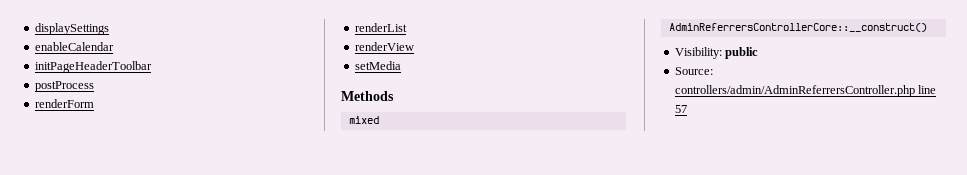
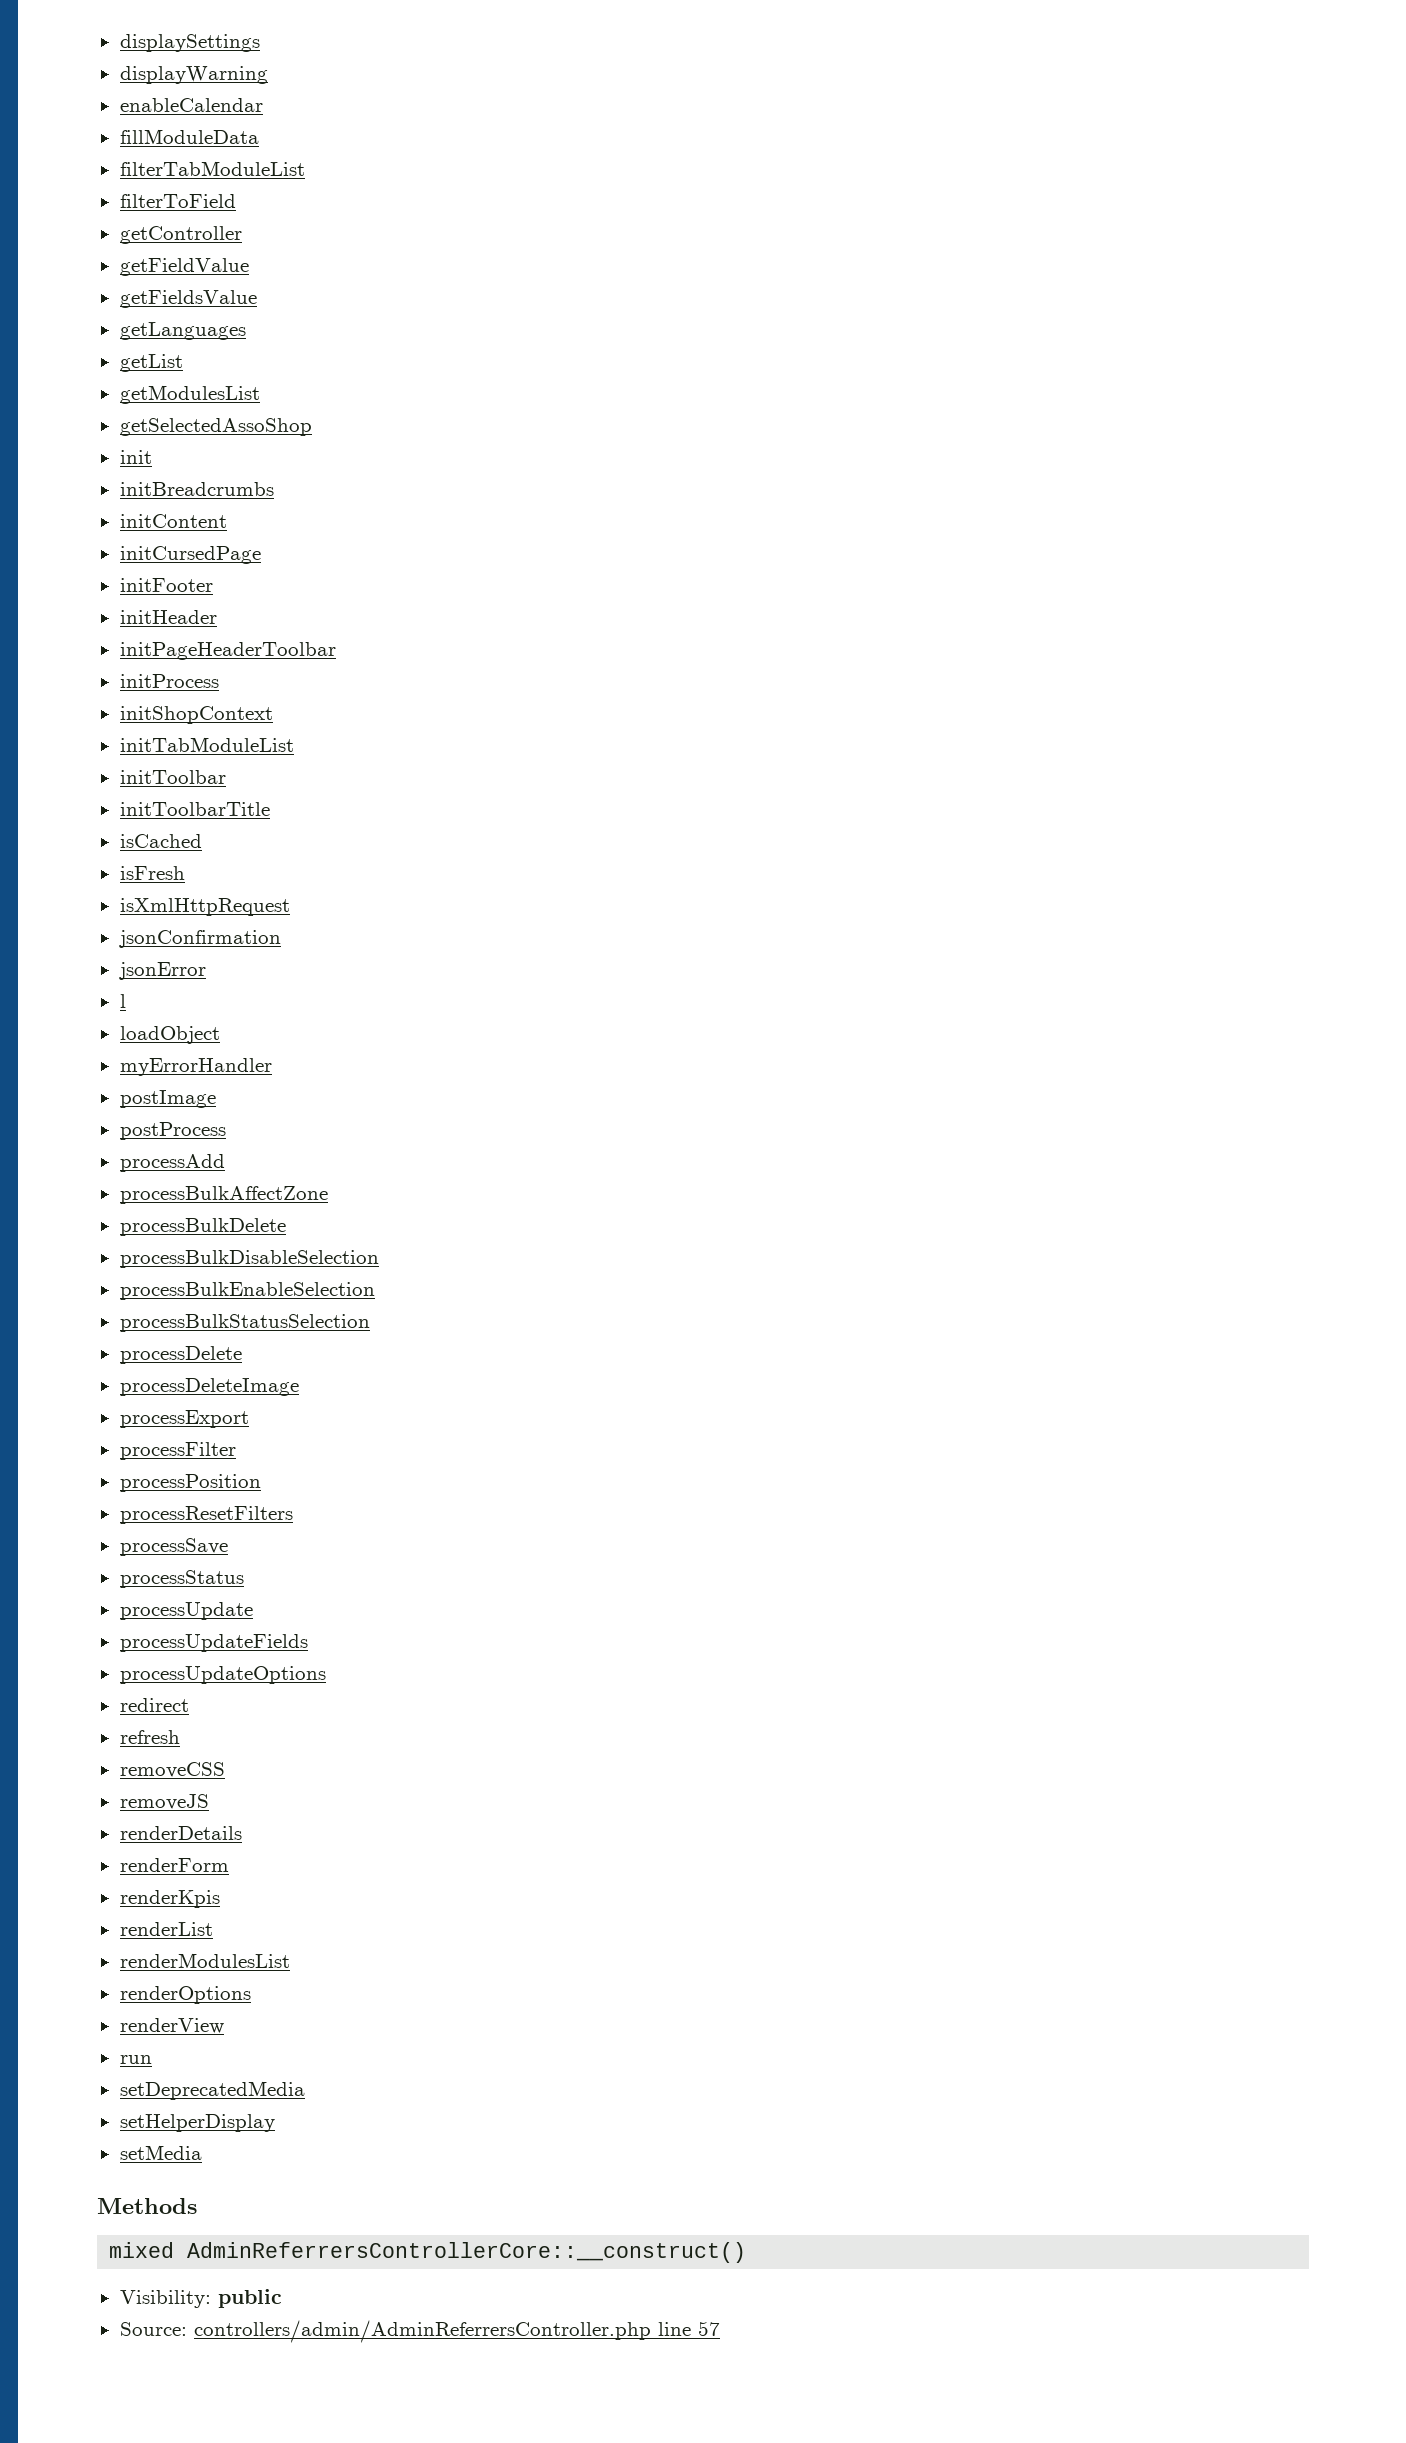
(109, 29) none -> [119,66,268,84] // displayWarning
[34,61,152,73] [34,81,94,92] initPageHeaderToolbar // postProcess -> [119,129,259,144] [119,161,305,176] [119,194,236,208] [119,226,242,244] [119,258,249,276] [119,290,257,308] [119,322,246,340] [119,354,183,372] [119,385,260,404] [119,418,312,436] [119,450,152,464] [119,482,274,496] [119,514,227,528] [119,546,261,564] [119,578,213,592] [119,610,217,624] [119,642,336,660] [119,674,219,688] [119,706,273,724] [119,737,294,752] [119,770,226,784] [119,802,270,816] [119,834,202,848] [119,866,185,880] [119,898,290,916] [118,930,281,948] [118,962,206,980] [119,994,126,1008] [119,1026,220,1044] [119,1058,272,1076] [119,1090,216,1108] [119,1122,226,1140] [119,1154,225,1172] [119,1186,328,1204] [119,1218,286,1236] [119,1250,379,1268] [119,1282,375,1300] [119,1314,370,1332] [119,1346,242,1364] [119,1378,299,1396] [119,1410,249,1428] [119,1442,236,1460] [119,1474,261,1492] [119,1506,293,1524] [119,1538,228,1556] [119,1570,244,1588] [119,1602,253,1620] [119,1634,308,1652] [119,1666,326,1684] [119,1698,189,1712] [119,1730,180,1744] [119,1762,225,1778] [119,1794,209,1810] [119,1826,242,1840] fillModuleData // filterTabModuleList // filterToField // getController // getFieldValue // getFieldsValue // getLanguages // getList // getModulesList // getSelectedAssoShop // init // initBreadcrumbs // initContent // initCursedPage // initFooter // initHeader // initPageHeaderToolbar // initProcess // initShopContext // initTabModuleList // initToolbar // initToolbarTitle // isCached // isFresh // isXmlHttpRequest // jsonConfirmation // jsonError // l // loadObject // myErrorHandler // postImage // postProcess // processAdd // processBulkAffectZone // processBulkDelete // processBulkDisableSelection // processBulkEnableSelection // processBulkStatusSelection // processDelete // processDeleteImage // processExport // processFilter // processPosition // processResetFilters // processSave // processStatus // processUpdate // processUpdateFields // processUpdateOptions // redirect // refresh // removeCSS // removeJS // renderDetails
(94, 103) none -> [119,1890,220,1908] // renderKpis
(407, 27) none -> [119,1953,290,1968] [119,1986,251,2004] // renderModulesList // renderOptions
(414, 46) none -> [119,2055,152,2064] [119,2081,305,2100] [119,2114,275,2132] // run // setDeprecatedMedia // setHelperDisplay

